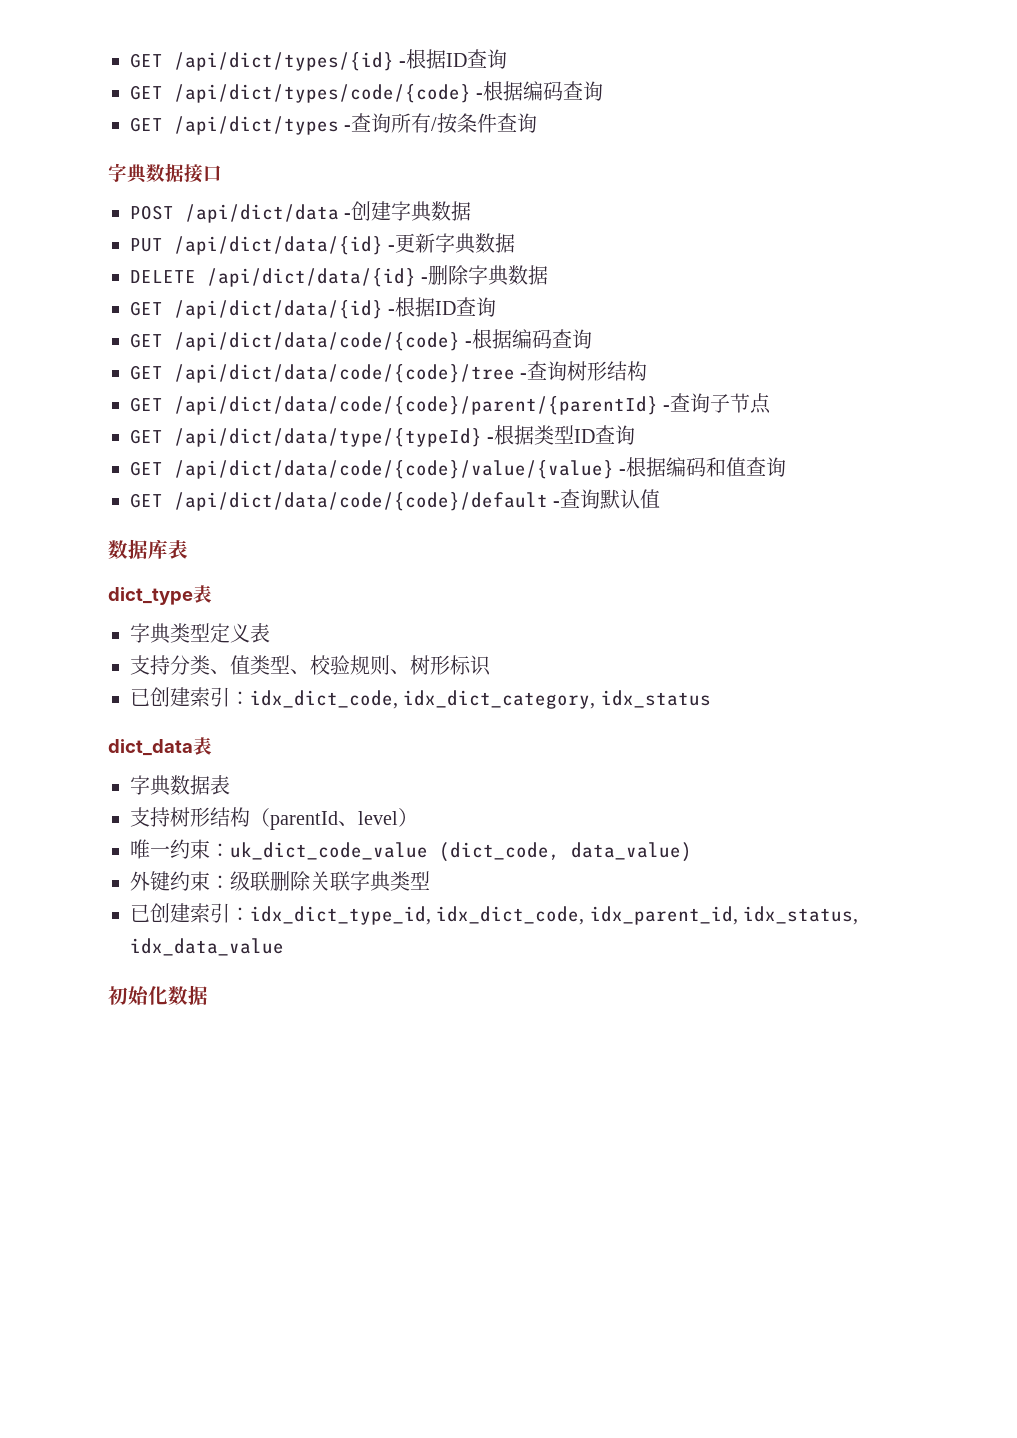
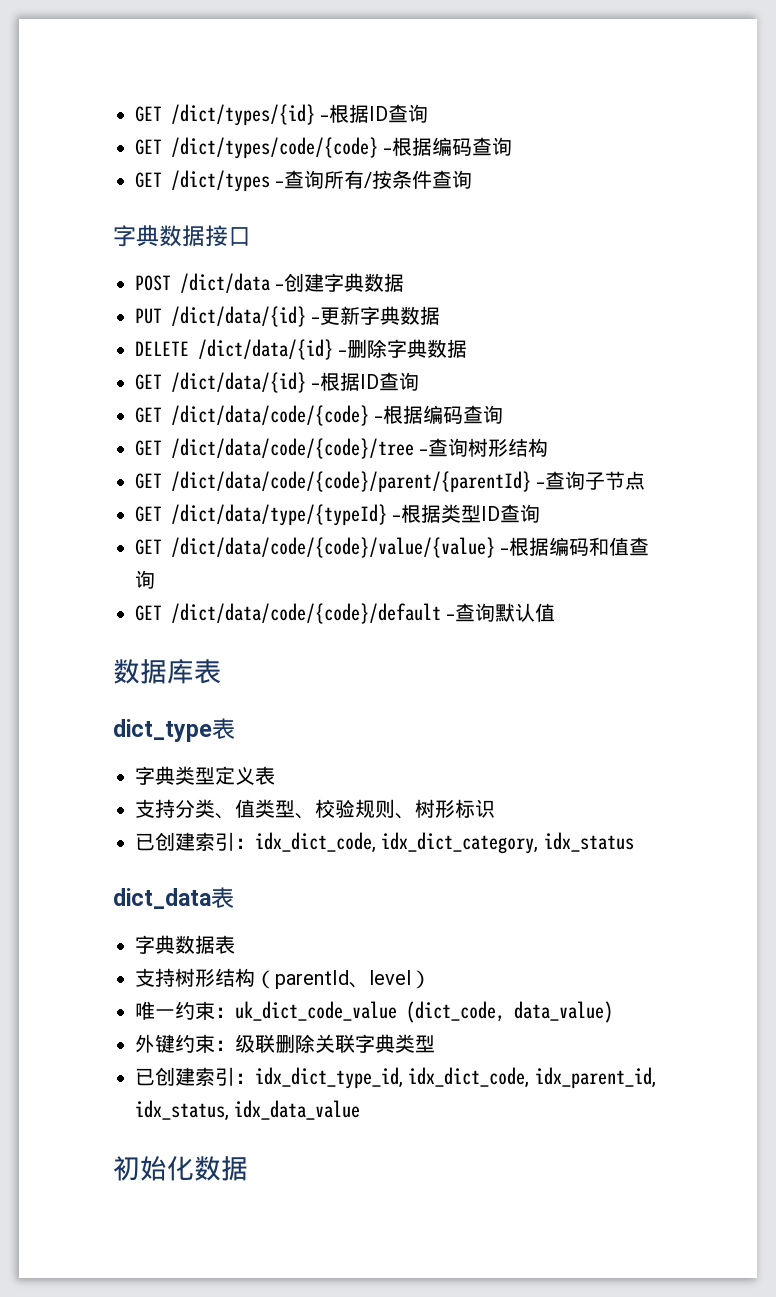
[130,49,508,71] [130,81,604,103] [130,116,339,135] GET /api/dict/types/{id} -根据ID查询 // GET /api/dict/types/code/{code} -根据编码查询 // GET /api/dict/types -> [135,104,429,126] [135,137,513,159] [135,170,270,192] GET /dict/types/{id} -根据ID查询 // GET /dict/types/code/{code} -根据编码查询 // GET /dict/types
[185,204,339,223] /api/dict/data -> [180,273,270,293] /dict/data
[174,236,383,255] /api/dict/data/{id} -> [171,306,306,327] /dict/data/{id}
[207,268,416,287] /api/dict/data/{id} -> [198,339,333,360] /dict/data/{id}
[174,297,497,319] [130,329,593,351] [130,364,515,383] /api/dict/data/{id} -根据ID查询 // GET /api/dict/data/code/{code} -根据编码查询 // GET /api/dict/data/code/{code}/tree -> [171,372,420,393] [135,405,504,426] [135,438,414,459] /dict/data/{id} -根据ID查询 // GET /dict/data/code/{code} -根据编码查询 // GET /dict/data/code/{code}/tree
[174,396,658,415] /api/dict/data/code/{code}/parent/{parentId} -> [171,471,531,493] /dict/data/code/{code}/parent/{parentId}
[174,428,482,447] /api/dict/data/type/{typeId} -> [171,504,387,526] /dict/data/type/{typeId}
[174,460,614,479] /api/dict/data/code/{code}/value/{value} -> [171,537,495,558] /dict/data/code/{code}/value/{value}
[174,492,548,511] /api/dict/data/code/{code}/default -> [171,603,441,624] /dict/data/code/{code}/default

